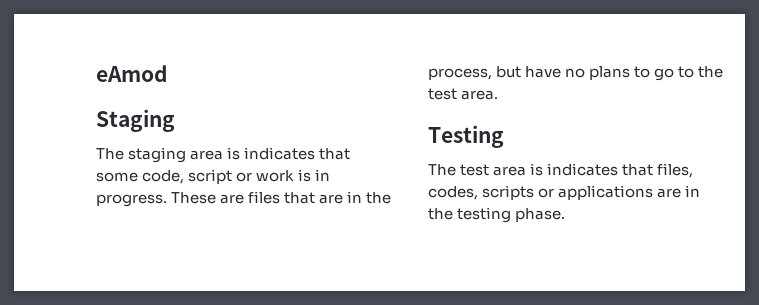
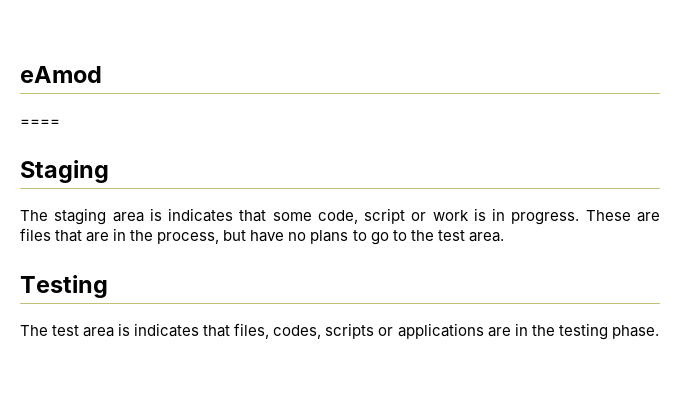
(168, 73) none -> [20,119,60,126] // ====

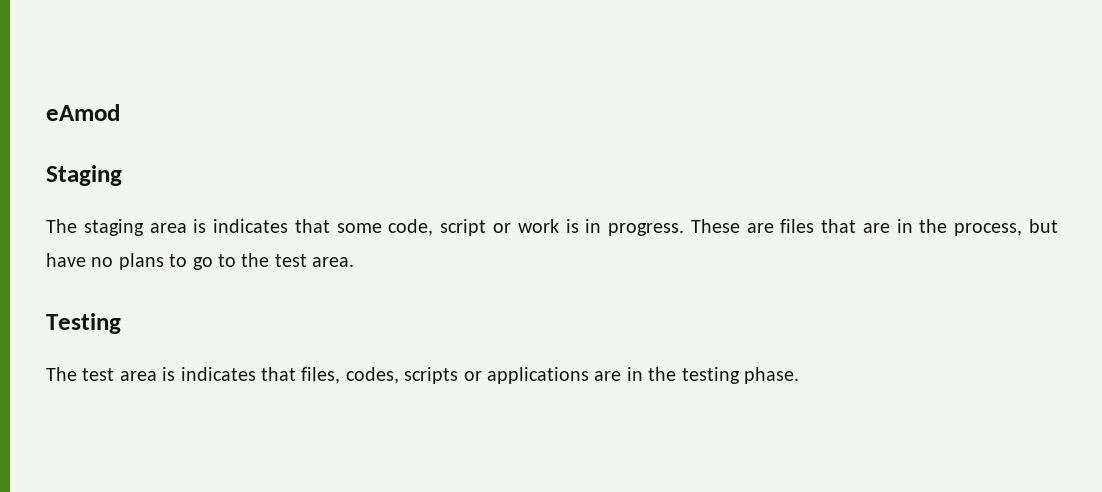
[20,119,60,126] // ==== -> (120, 112) none

